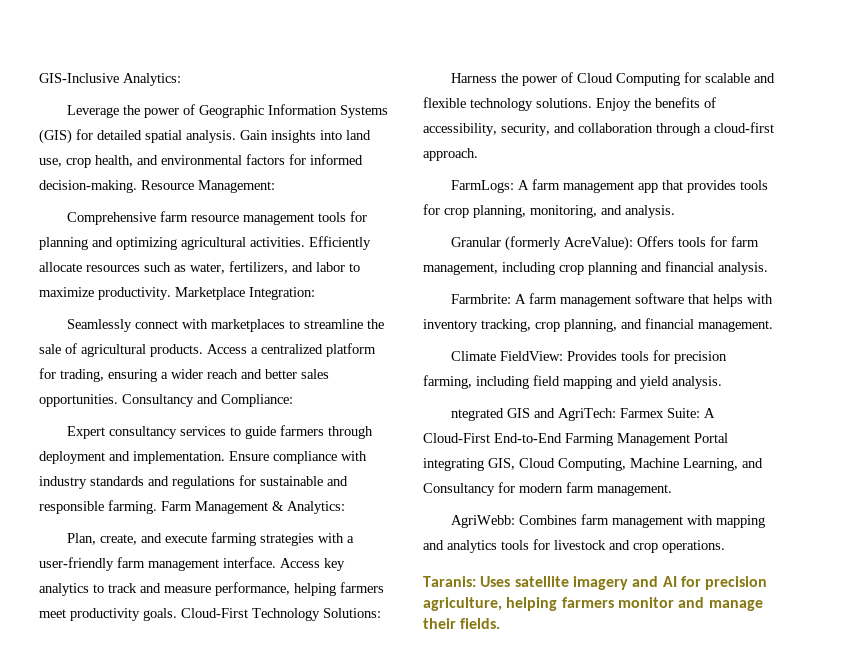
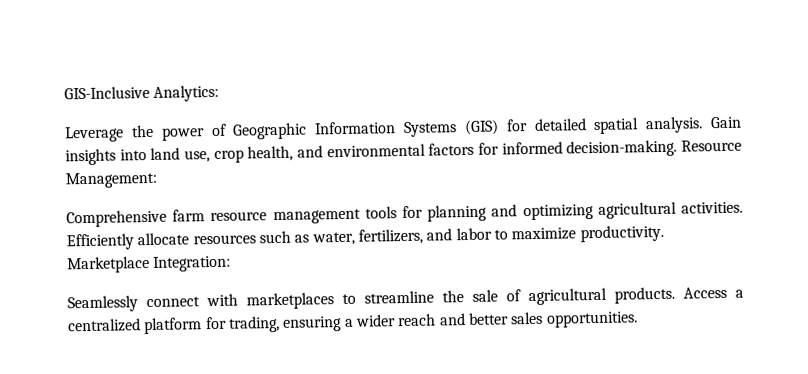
[122,394,293,407] [67,425,374,439] [39,451,367,464] [39,475,348,489] [39,500,345,514] [67,532,355,546] [39,557,345,571] [39,582,384,596] [39,608,381,621] [451,72,776,86] [423,97,716,111] [423,122,774,136] [423,148,478,161] [451,179,769,193] [423,204,675,218] [451,236,760,251] [423,261,768,275] [451,293,774,307] [423,318,773,332] [451,350,728,364] [423,375,722,389] [451,408,716,421] [423,433,728,446] [423,458,763,471] [423,482,672,496] [451,514,766,528] [423,539,725,553] [423,576,768,590] [423,597,763,611] [423,618,501,629] Consultancy and Compliance: // Expert consultancy services to guide farmers through deployment and implementation. Ensure compliance with industry standards and regulations for sustainable and responsible farming. Farm Management & Analytics: // Plan, create, and execute farming strategies with a user-friendly farm management interface. Access key analytics to track and measure performance, helping farmers meet productivity goals. Cloud-First Technology Solutions: // Harness the power of Cloud Computing for scalable and flexible technology solutions. Enjoy the benefits of accessibility, security, and collaboration through a cloud-first approach. // FarmLogs: A farm management app that provides tools for crop planning, monitoring, and analysis. // Granular (formerly AcreValue): Offers tools for farm management, including crop planning and financial analysis. // Farmbrite: A farm management software that helps with inventory tracking, crop planning, and financial management. // Climate FieldView: Provides tools for precision farming, including field mapping and yield analysis. // ntegrated GIS and AgriTech: Farmex Suite: A Cloud-First End-to-End Farming Management Portal integrating GIS, Cloud Computing, Machine Learning, and Consultancy for modern farm management. // AgriWebb: Combines farm management with mapping and analytics tools for livestock and crop operations. // Taranis: Uses satellite imagery and AI for precision agriculture, helping farmers monitor and manage their fields. -> (638, 319) none

